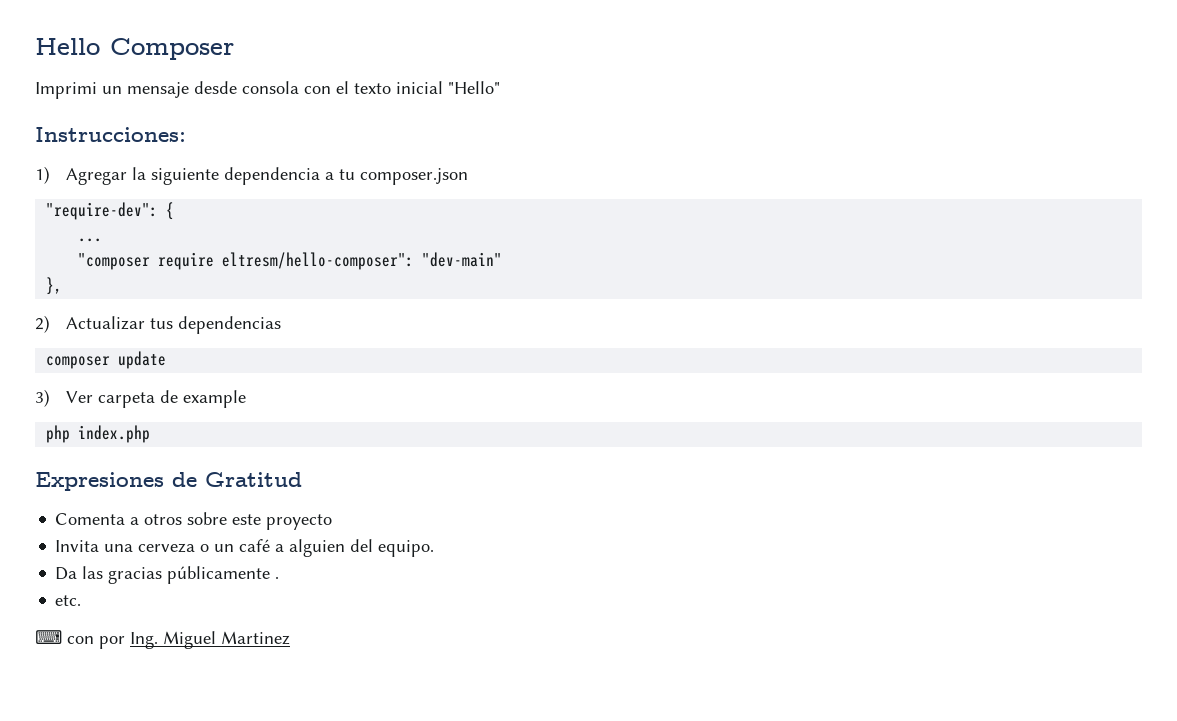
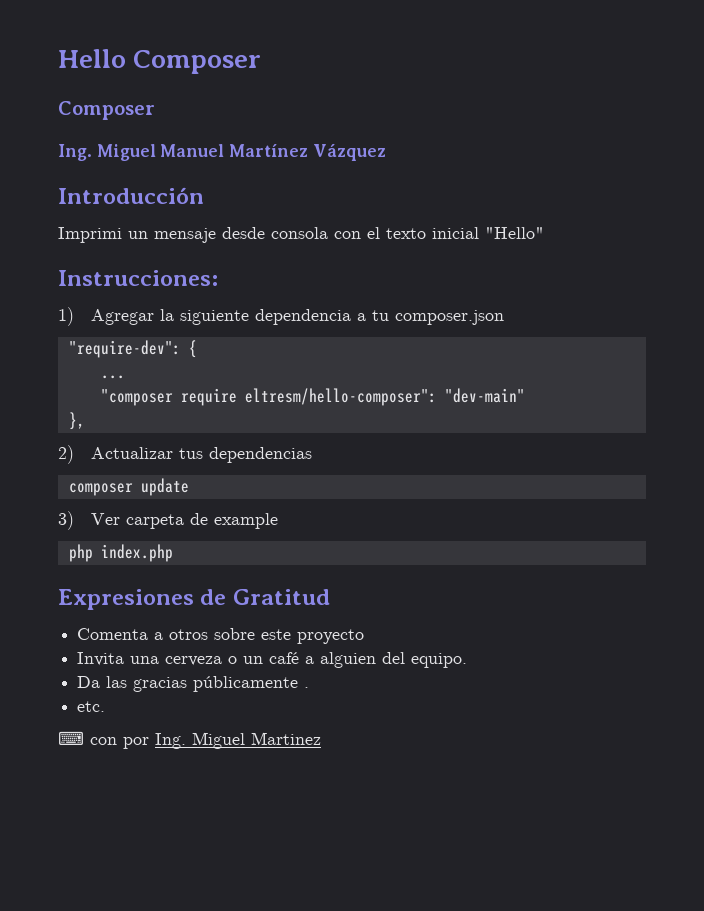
(234, 49) none -> [58,101,155,120] [58,143,386,161] [58,187,204,204] // Composer // Ing. Miguel Manuel Martínez Vázquez // Introducción

